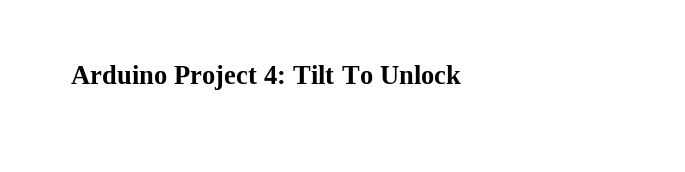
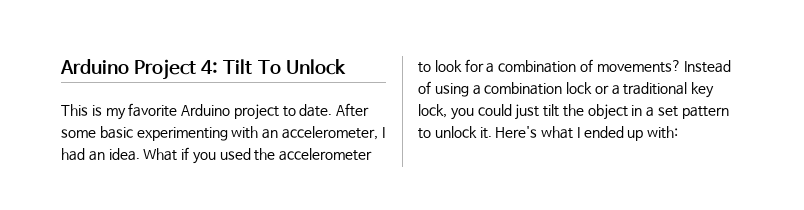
(461, 74) none -> [61,103,370,120] [61,126,385,141] [61,147,373,164] [418,59,732,73] [418,81,715,98] [418,104,729,120] [418,126,679,141] // This is my favorite Arduino project to date. After some basic experimenting with an accelerometer, I had an idea. What if you used the accelerometer to look for a combination of movements? Instead of using a combination lock or a traditional key lock, you could just tilt the object in a set pattern to unlock it. Here's what I ended up with:

